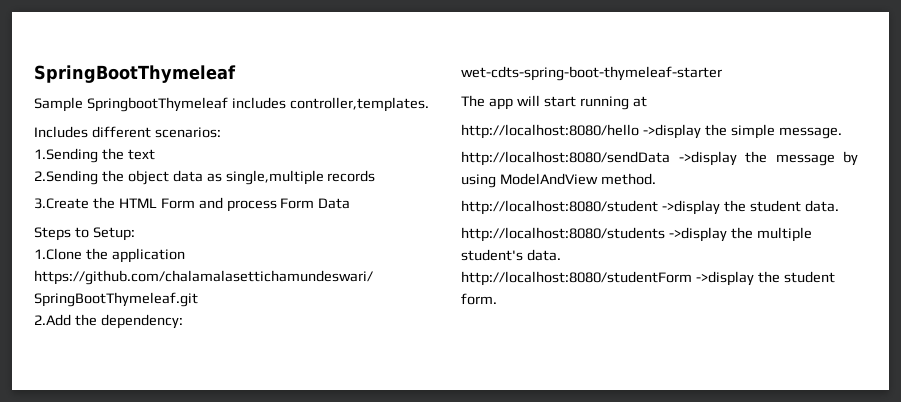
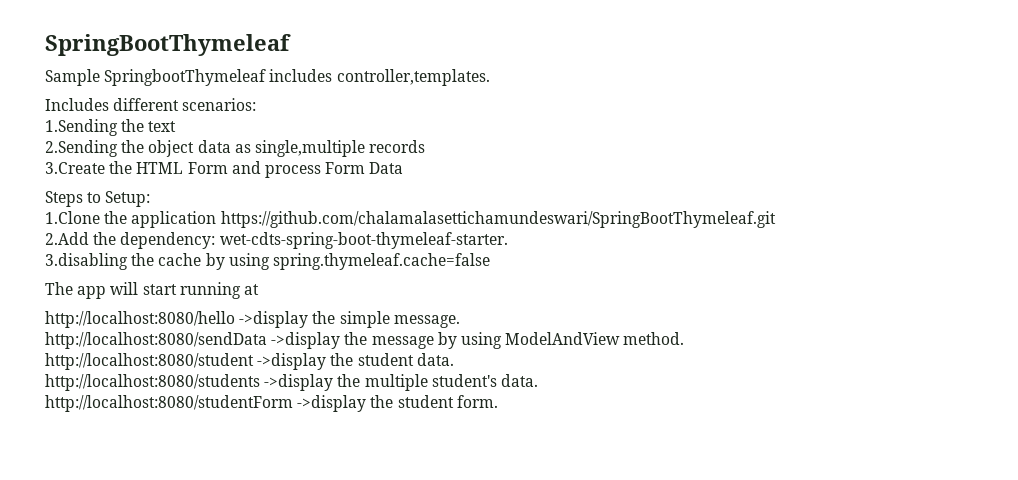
[461,66,722,81] wet-cdts-spring-boot-thymeleaf-starter -> [219,232,508,249] [45,253,490,270] wet-cdts-spring-boot-thymeleaf-starter. // 3.disabling the cache by using spring.thymeleaf.cache=false

